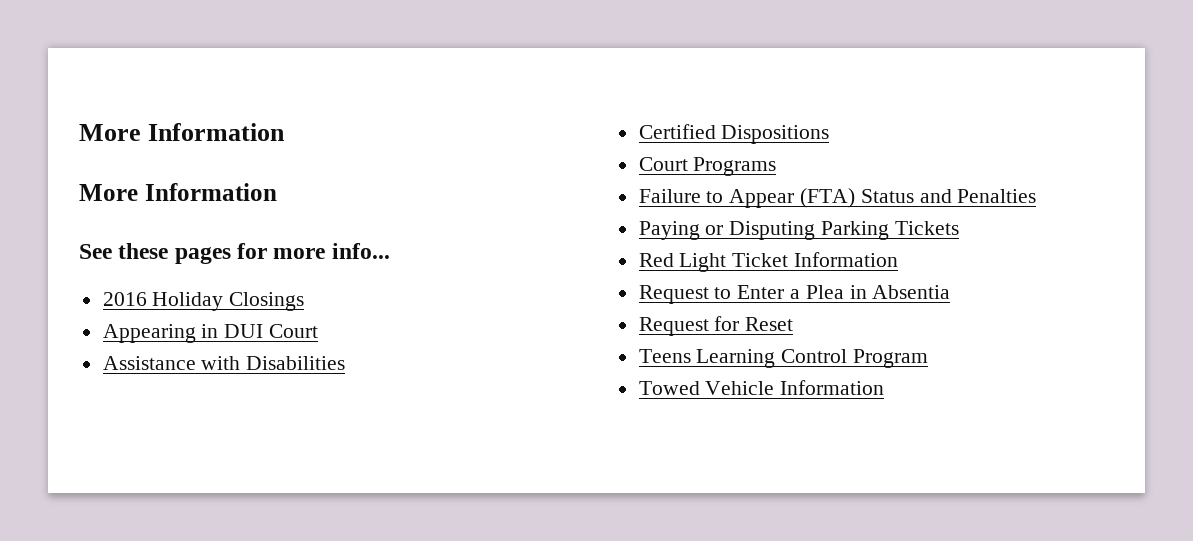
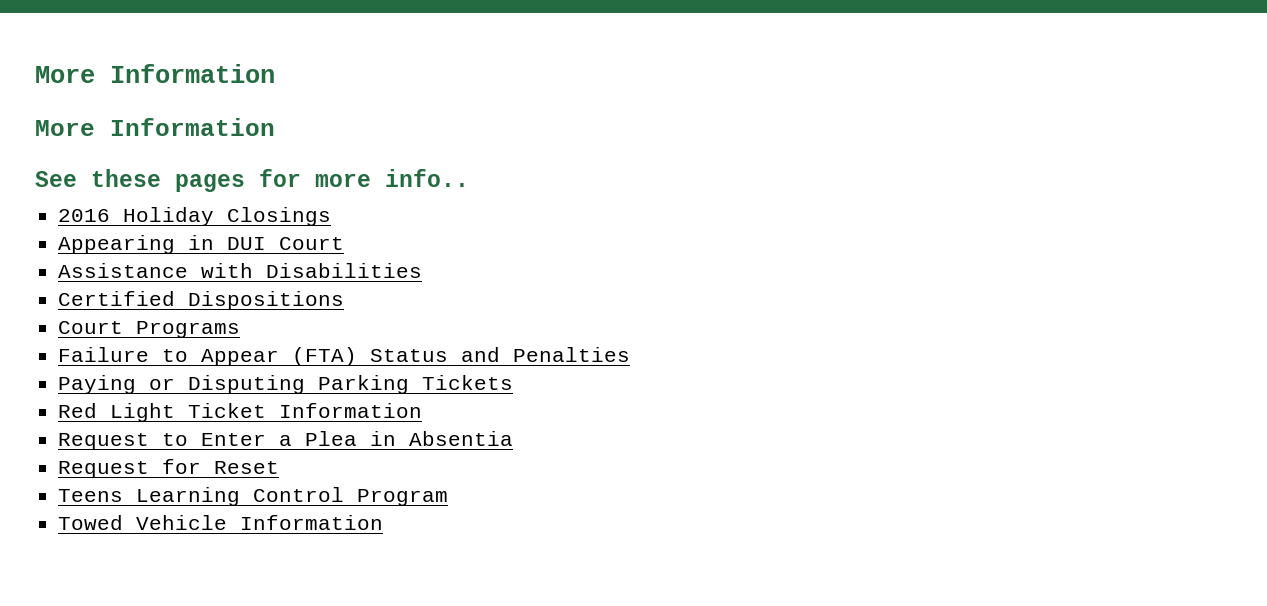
[331,243,390,259] info... -> [385,169,469,187] info..

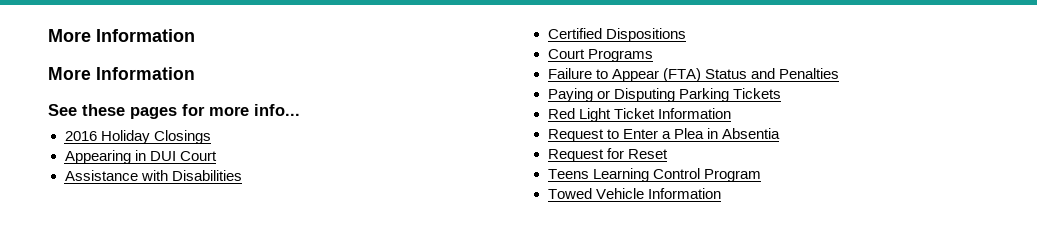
[385,169,469,187] info.. -> [254,104,300,116] info...

